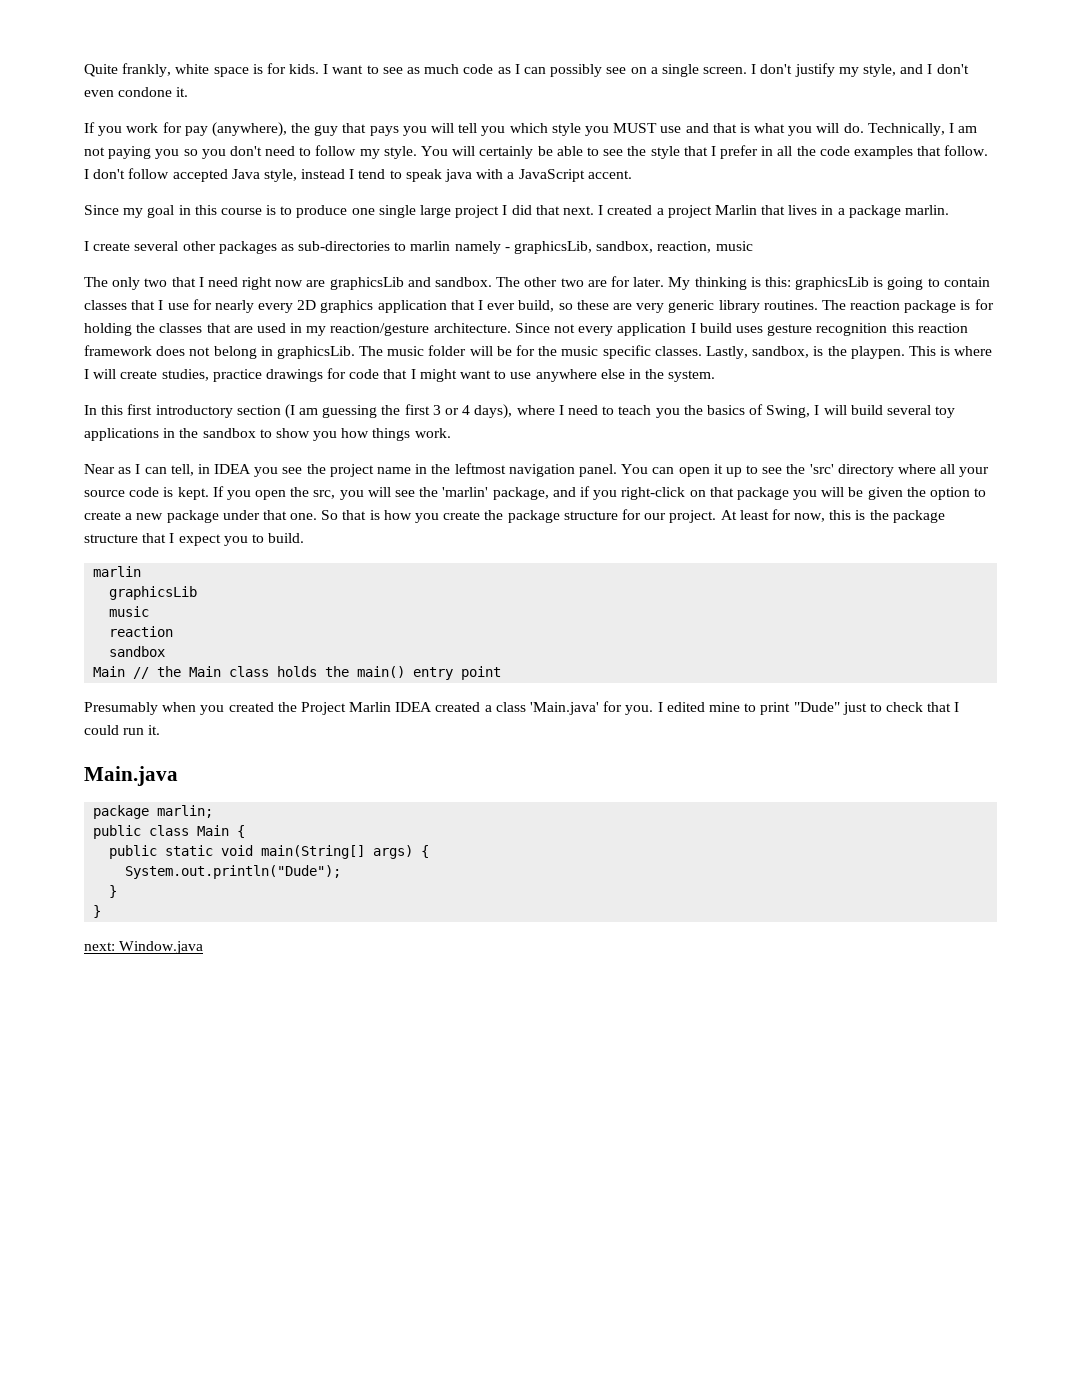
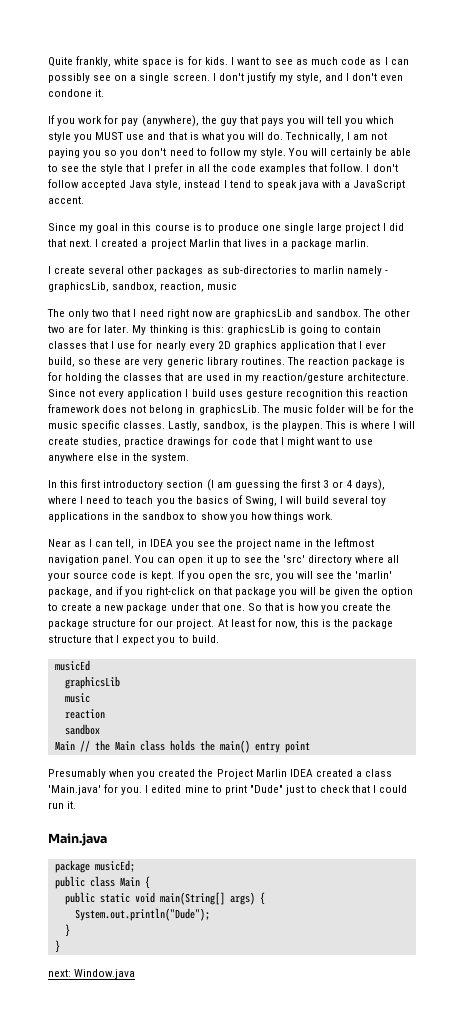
[93,566,142,577] marlin -> [54,660,90,671] musicEd
[157,805,214,818] marlin; -> [94,860,135,872] musicEd;

